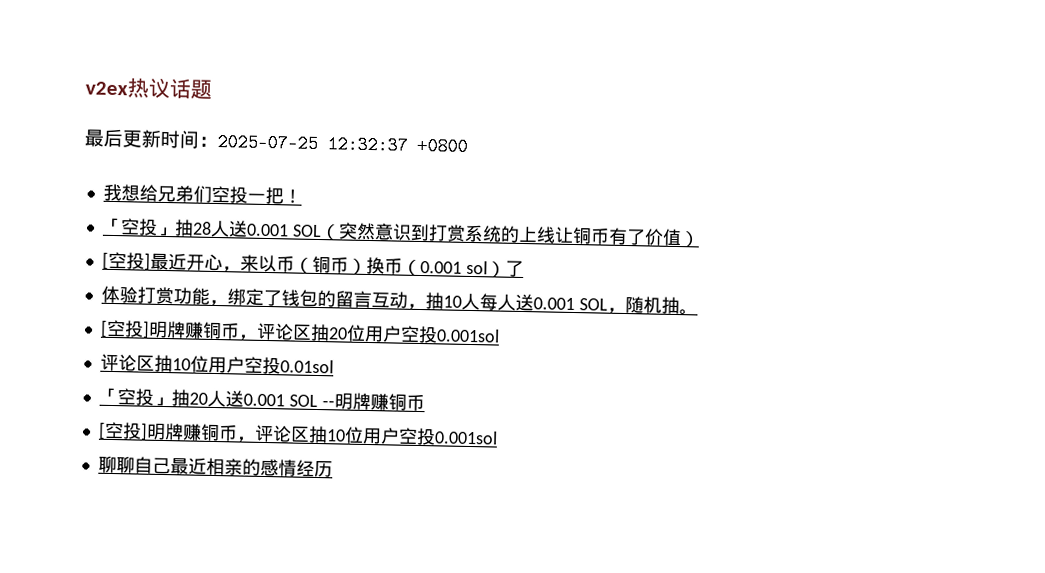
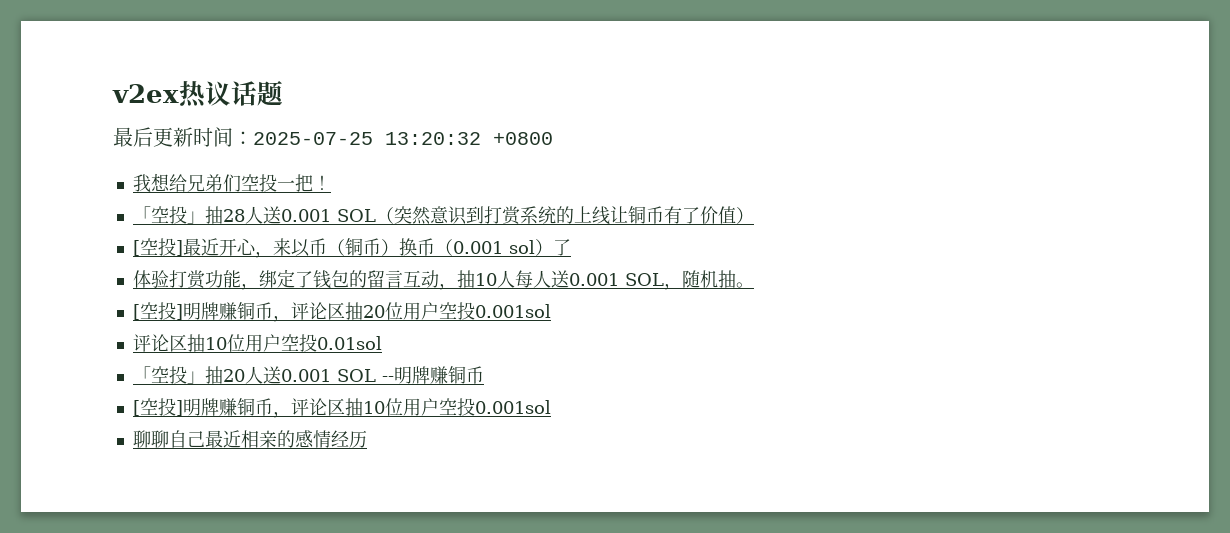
[327,135,408,155] 12:32:37 -> [385,132,481,145] 13:20:32

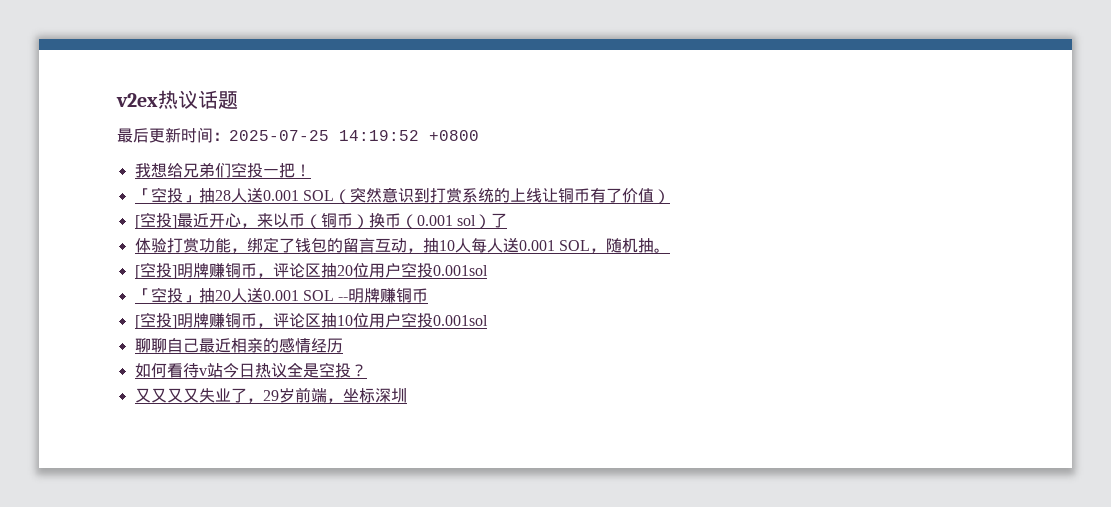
[385,132,481,145] 13:20:32 -> [339,130,419,141] 14:19:52
[132,334,382,352] // 评论区抽10位用户空投0.01sol -> (488, 270) none
(367, 439) none -> [134,362,367,378] [134,387,407,403] // 如何看待v站今日热议全是空投？ // 又又又又失业了，29岁前端，坐标深圳

